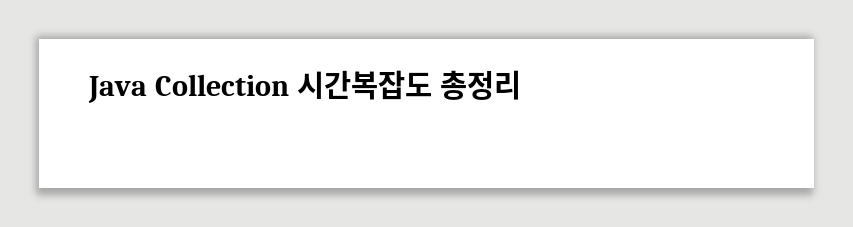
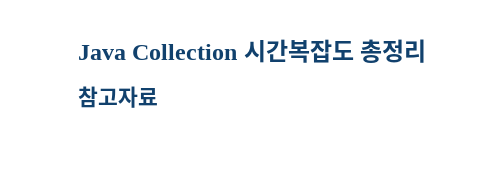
(521, 85) none -> [78,86,158,108] // 참고자료

